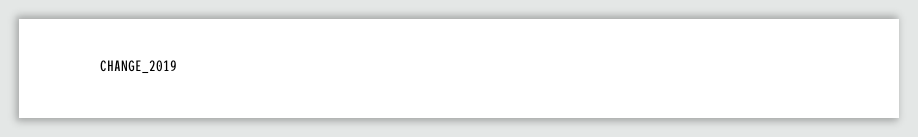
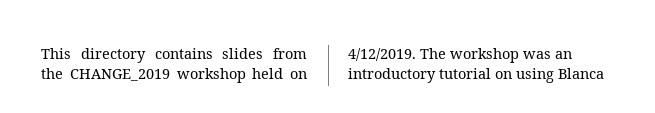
[100,60,177,74] CHANGE_2019 -> [41,48,307,63] [41,68,307,83] [348,48,572,63] [348,68,604,83] This directory contains slides from the CHANGE_2019 workshop held on 4/12/2019. The workshop was an introductory tutorial on using Blanca

